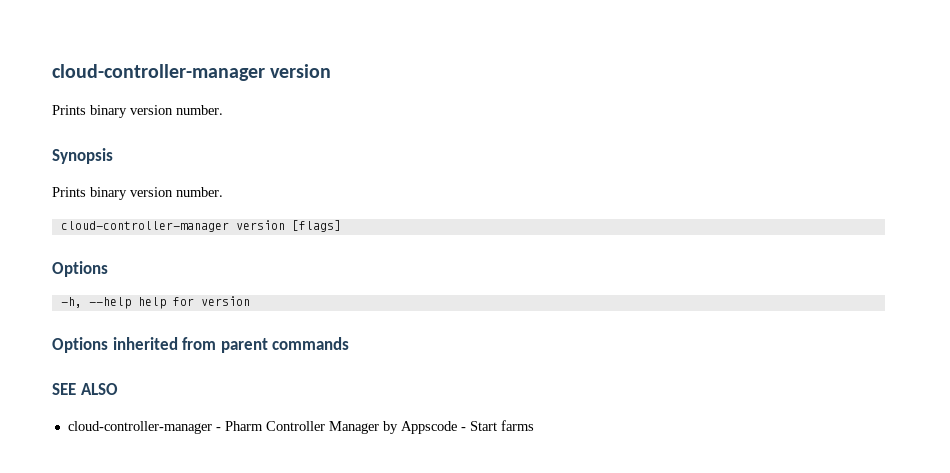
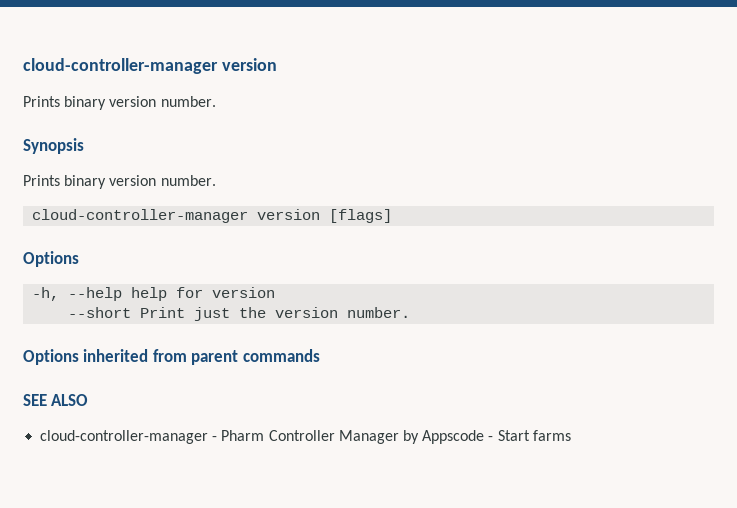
(250, 301) none -> [68,307,411,321] // --short Print just the version number.

